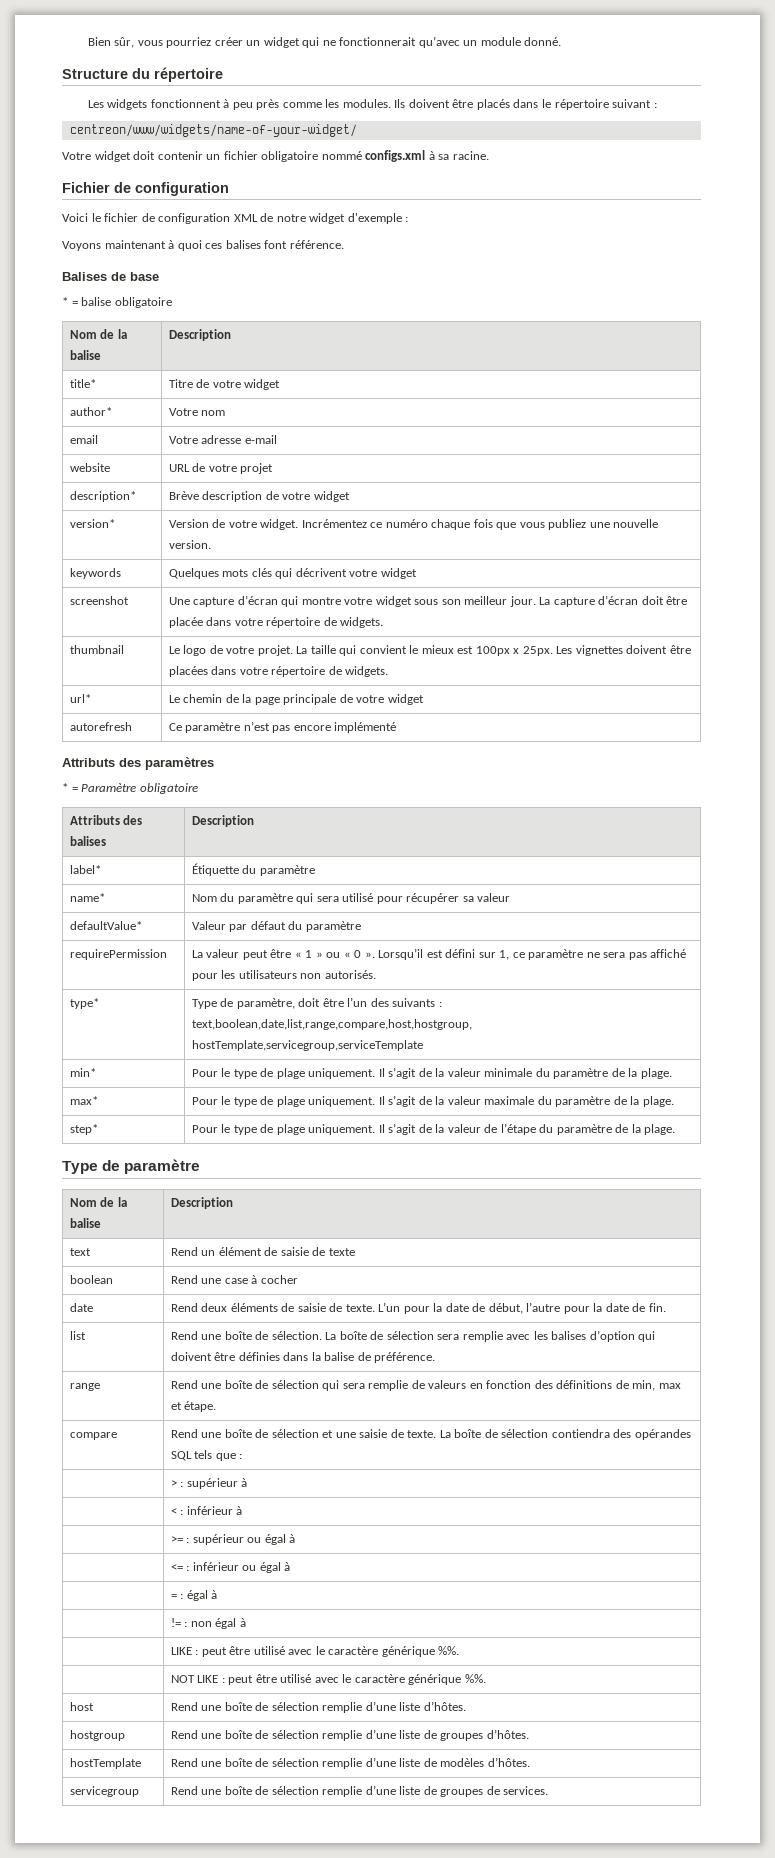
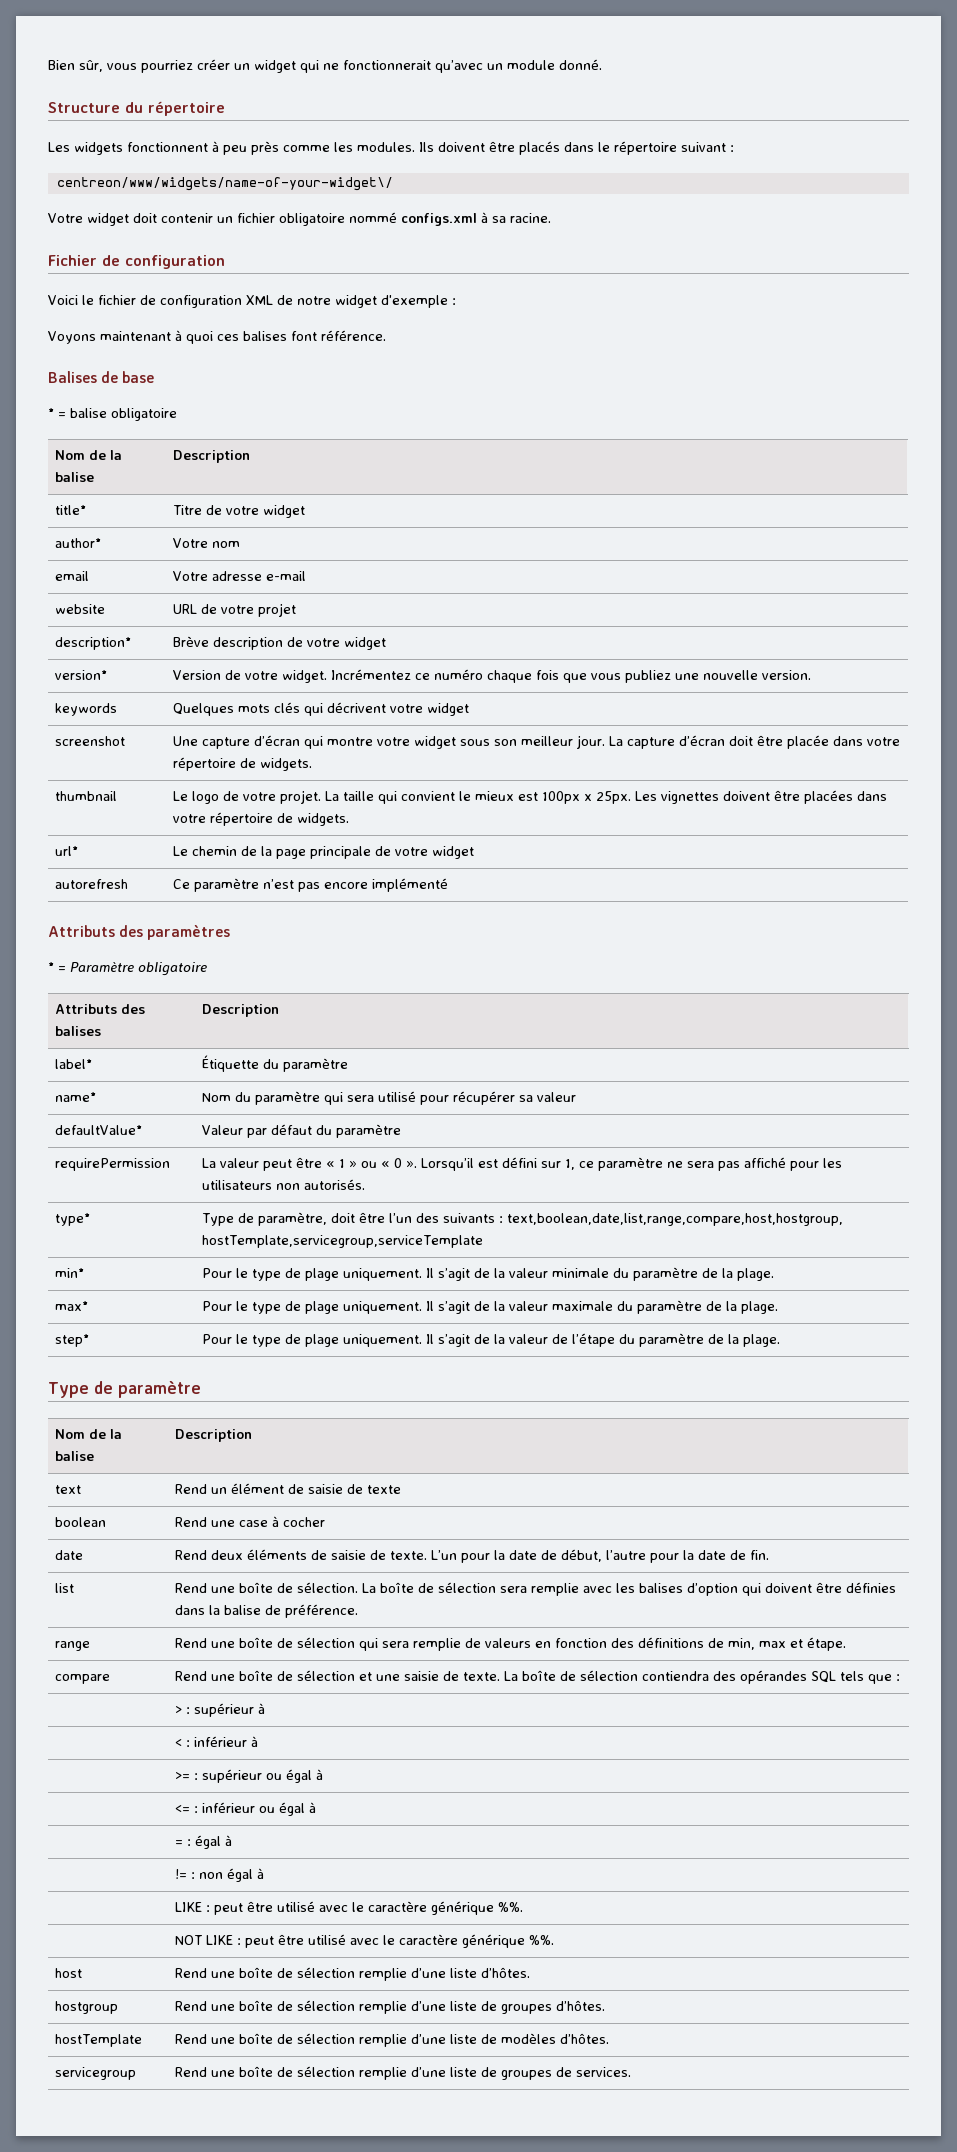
[69,124,357,137] centreon/www/widgets/name-of-your-widget/ -> [56,177,393,191] centreon/www/widgets/name-of-your-widget\/

